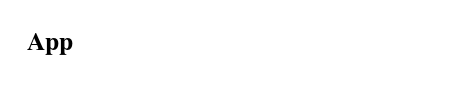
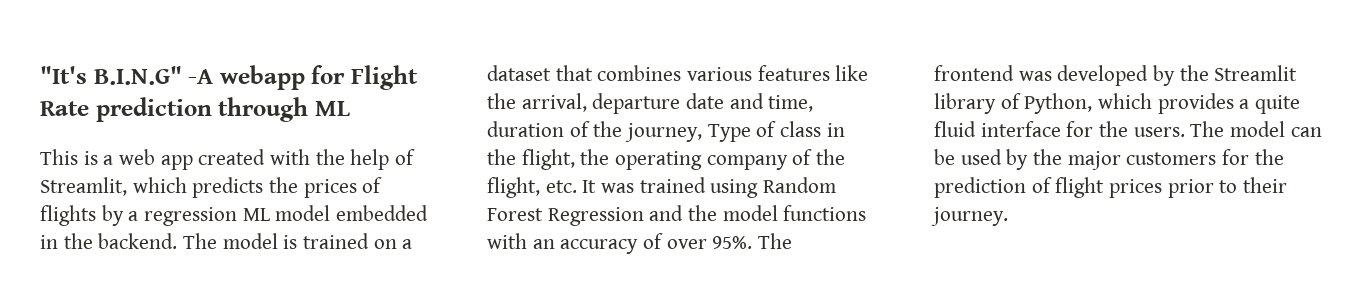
[27,33,73,55] App -> [40,65,419,90] [40,97,350,122] [40,149,416,170] [40,177,383,198] [40,205,429,226] [40,233,413,249] [487,65,869,81] [487,93,814,114] [487,121,845,142] [487,149,846,170] [487,177,837,198] [487,205,867,226] [487,233,793,254] [934,65,1298,86] [934,93,1301,114] [934,121,1322,137] [934,149,1284,170] [934,177,1288,198] [931,207,1008,226] "It's B.I.N.G" -A webapp for Flight Rate prediction through ML // This is a web app created with the help of Streamlit, which predicts the prices of flights by a regression ML model embedded in the backend. The model is trained on a dataset that combines various features like the arrival, departure date and time, duration of the journey, Type of class in the flight, the operating company of the flight, etc. It was trained using Random Forest Regression and the model functions with an accuracy of over 95%. The frontend was developed by the Streamlit library of Python, which provides a quite fluid interface for the users. The model can be used by the major customers for the prediction of flight prices prior to their journey.

